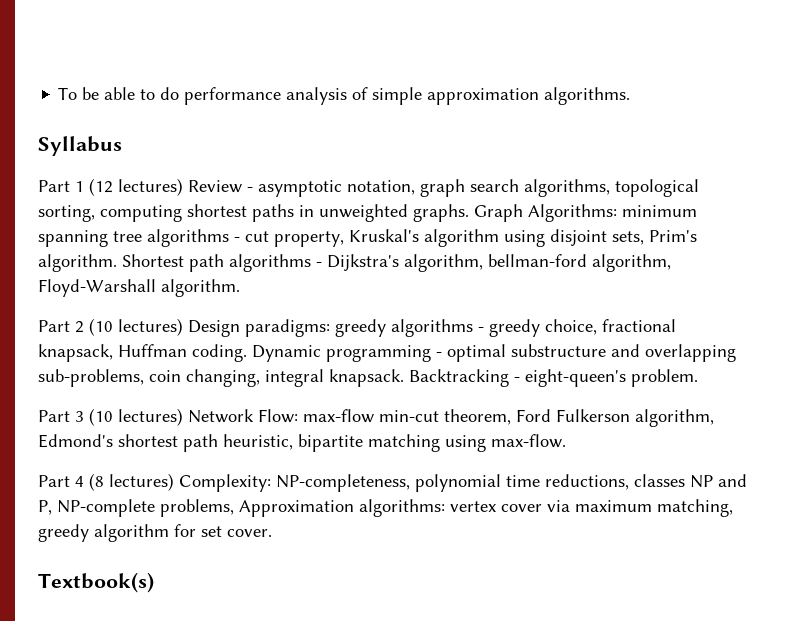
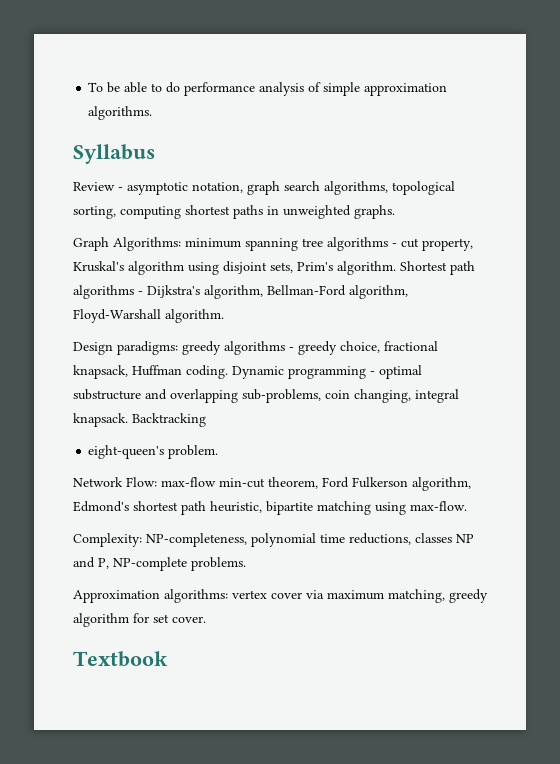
[38,178,183,196] Part 1 (12 lectures) -> (155, 154) none
(469, 213) none -> (395, 212) //
[488,254,587,267] bellman-ford -> [267,285,346,296] Bellman-Ford
[38,318,183,336] Part 2 (10 lectures) -> (224, 316) none
[514,377,520,382] - -> (206, 420) //
[38,408,183,426] Part 3 (10 lectures) -> (219, 452) none
[38,473,174,491] Part 4 (8 lectures) -> (467, 506) none
[160,499,234,517] problems, -> [191,557,246,571] problems. //
[38,572,154,593] Textbook(s) -> [73,651,168,667] Textbook

